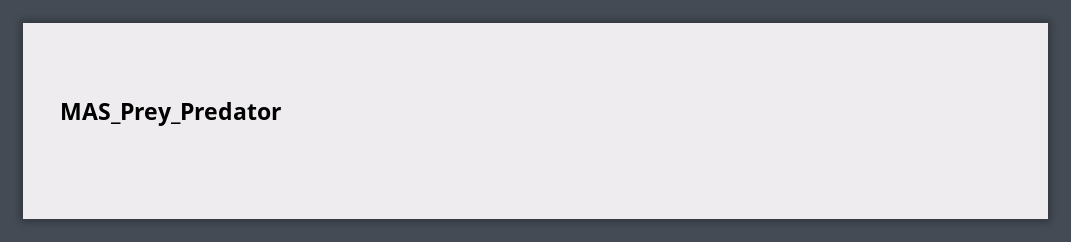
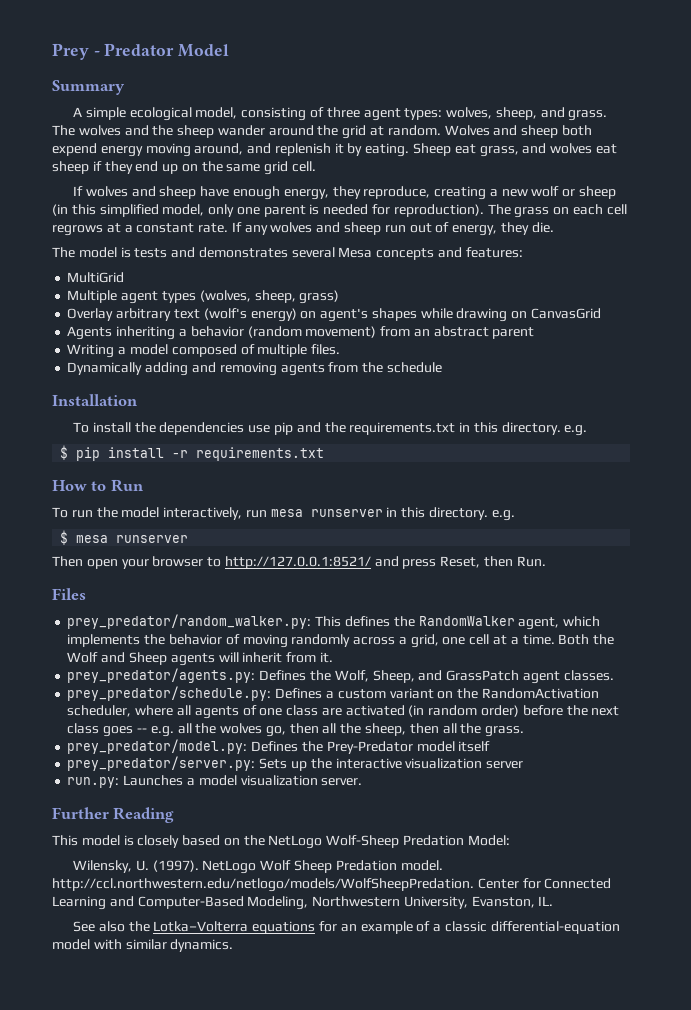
[60,102,281,126] MAS_Prey_Predator -> [52,43,230,60] [52,80,125,95] [73,107,608,121] [52,125,592,139] [52,143,617,157] [52,161,317,175] [73,186,617,200] [52,204,627,218] [52,222,554,236] [52,247,523,260] [67,272,125,283] [67,290,340,304] [67,308,601,322] [67,326,535,340] [67,344,341,358] [67,362,442,376] [52,394,138,406] [73,422,588,436] [60,445,325,461] [52,479,144,492] [52,507,515,521] [60,530,189,545] [52,556,546,569] [52,588,86,600] [67,614,601,630] [67,634,615,648] [67,652,333,666] [67,668,614,684] [67,686,599,701] [67,705,620,719] [67,723,525,737] [67,739,491,754] [67,756,524,771] [67,775,363,788] [52,807,175,823] [52,835,510,849] [73,860,443,874] [52,878,612,892] [52,896,554,910] [73,921,620,934] [52,939,234,952] Prey - Predator Model // Summary // A simple ecological model, consisting of three agent types: wolves, sheep, and grass. The wolves and the sheep wander around the grid at random. Wolves and sheep both expend energy moving around, and replenish it by eating. Sheep eat grass, and wolves eat sheep if they end up on the same grid cell. // If wolves and sheep have enough energy, they reproduce, creating a new wolf or sheep (in this simplified model, only one parent is needed for reproduction). The grass on each cell regrows at a constant rate. If any wolves and sheep run out of energy, they die. // The model is tests and demonstrates several Mesa concepts and features: // MultiGrid // Multiple agent types (wolves, sheep, grass) // Overlay arbitrary text (wolf's energy) on agent's shapes while drawing on CanvasGrid // Agents inheriting a behavior (random movement) from an abstract parent // Writing a model composed of multiple files. // Dynamically adding and removing agents from the schedule // Installation // To install the dependencies use pip and the requirements.txt in this directory. e.g. // $ pip install -r requirements.txt // How to Run // To run the model interactively, run mesa runserver in this directory. e.g. // $ mesa runserver // Then open your browser to http://127.0.0.1:8521/ and press Reset, then Run. // Files // prey_predator/random_walker.py: This defines the RandomWalker agent, which implements the behavior of moving randomly across a grid, one cell at a time. Both the Wolf and Sheep agents will inherit from it. // prey_predator/agents.py: Defines the Wolf, Sheep, and GrassPatch agent classes. // prey_predator/schedule.py: Defines a custom variant on the RandomActivation scheduler, where all agents of one class are activated (in random order) before the next class goes -- e.g. all the wolves go, then all the sheep, then all the grass. // prey_predator/model.py: Defines the Prey-Predator model itself // prey_predator/server.py: Sets up the interactive visualization server // run.py: Launches a model visualization server. // Further Reading // This model is closely based on the NetLogo Wolf-Sheep Predation Model: // Wilensky, U. (1997). NetLogo Wolf Sheep Predation model. http://ccl.northwestern.edu/netlogo/models/WolfSheepPredation. Center for Connected Learning and Computer-Based Modeling, Northwestern University, Evanston, IL. // See also the Lotka–Volterra equations for an example of a classic differential-equation model with similar dynamics.

